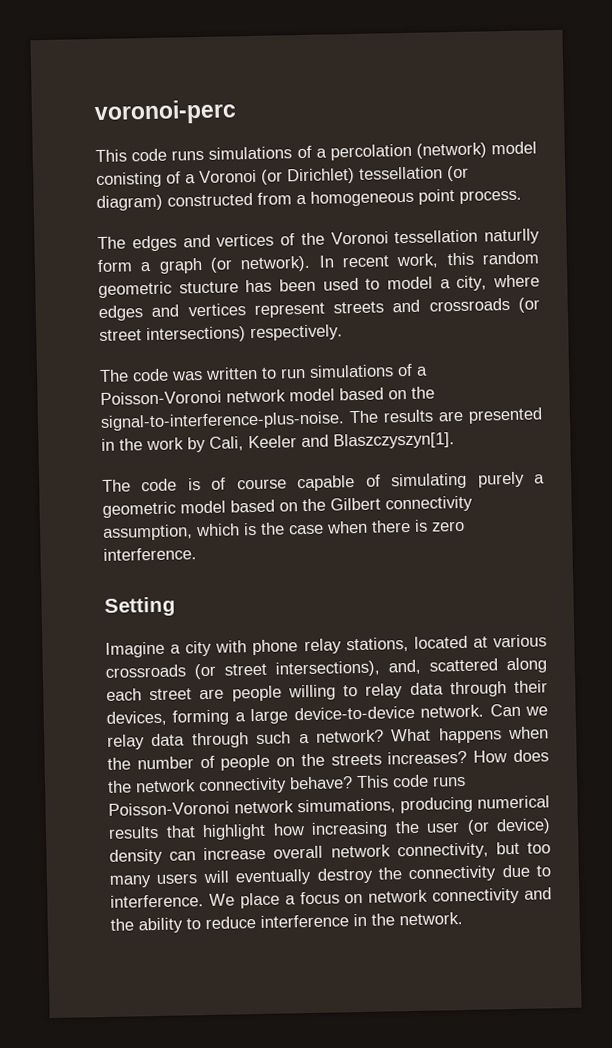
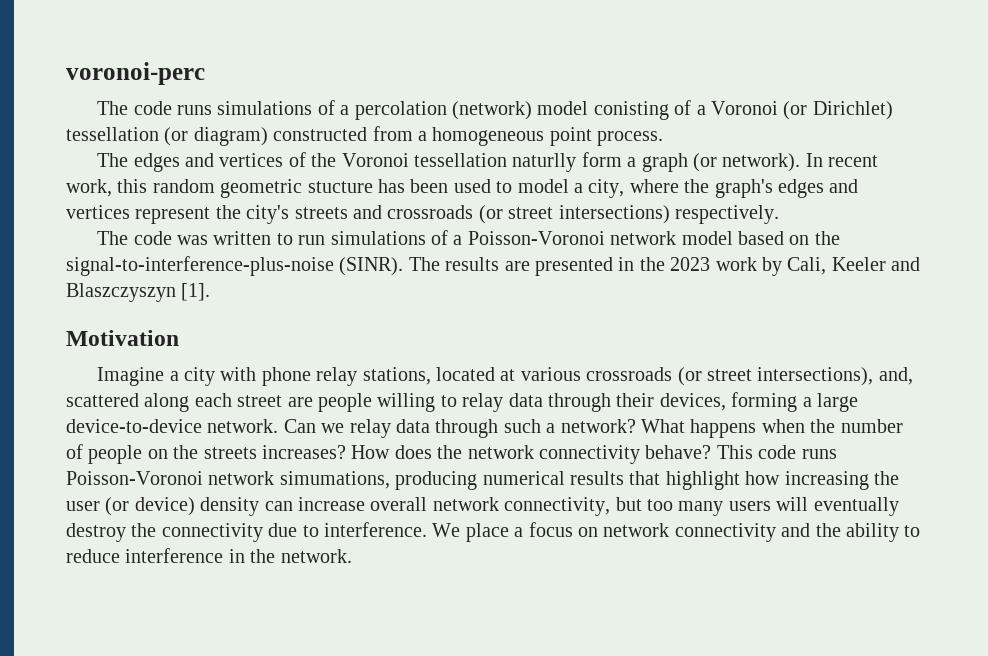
[95,149,127,163] This -> [97,101,129,115] The
(540, 281) none -> [684,179,773,198] the graph's
(325, 310) none -> [215,205,290,224] the city's
[100,411,345,431] signal-to-interference-plus-noise. -> [66,256,404,276] signal-to-interference-plus-noise (SINR).
(143, 444) none -> [670,257,711,271] 2023
[333,432,455,450] [102,471,545,492] [102,495,473,518] [102,519,465,541] [103,547,197,561] [104,596,176,617] Blaszczyszyn[1]. // The code is of course capable of simulating purely a geometric model based on the Gilbert connectivity assumption, which is the case when there is zero interference. // Setting -> [66,283,211,302] [66,330,179,346] Blaszczyszyn [1]. // Motivation

